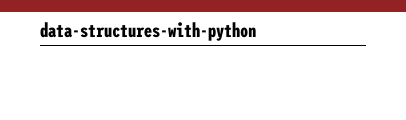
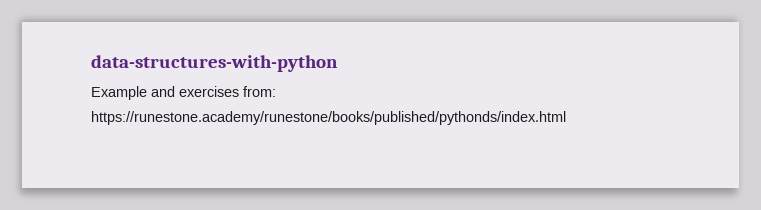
(256, 31) none -> [91,86,276,100] [91,111,566,125] // Example and exercises from: https://runestone.academy/runestone/books/published/pythonds/index.html

